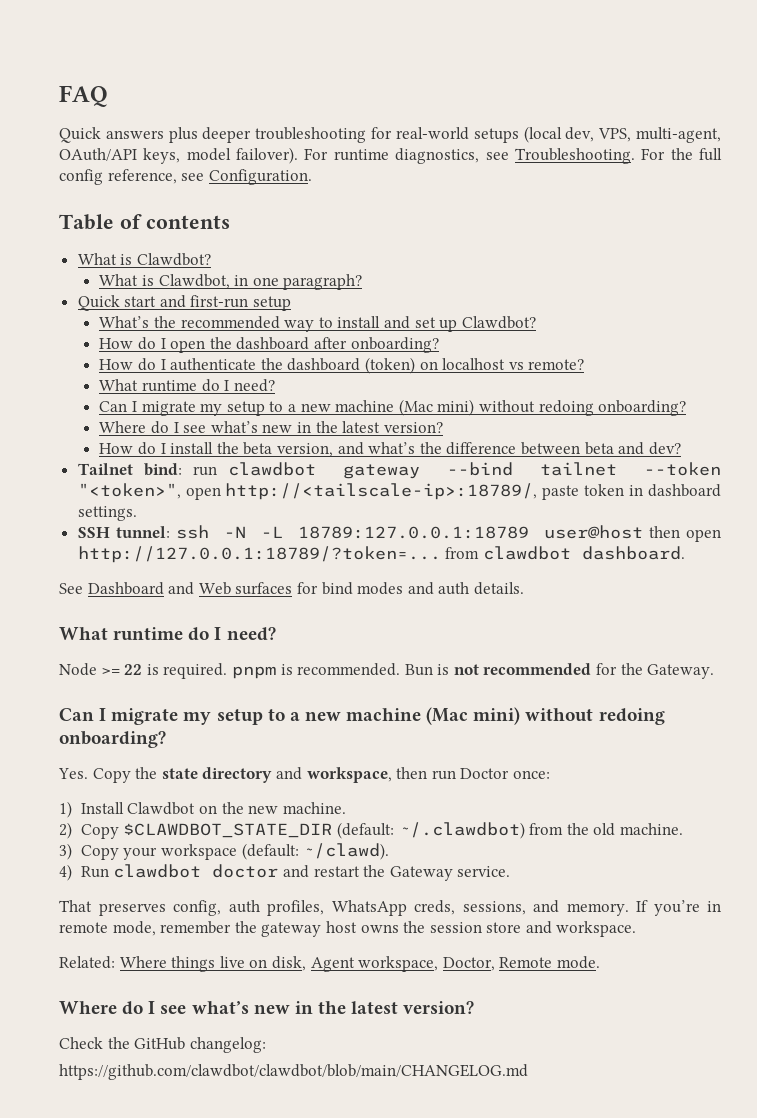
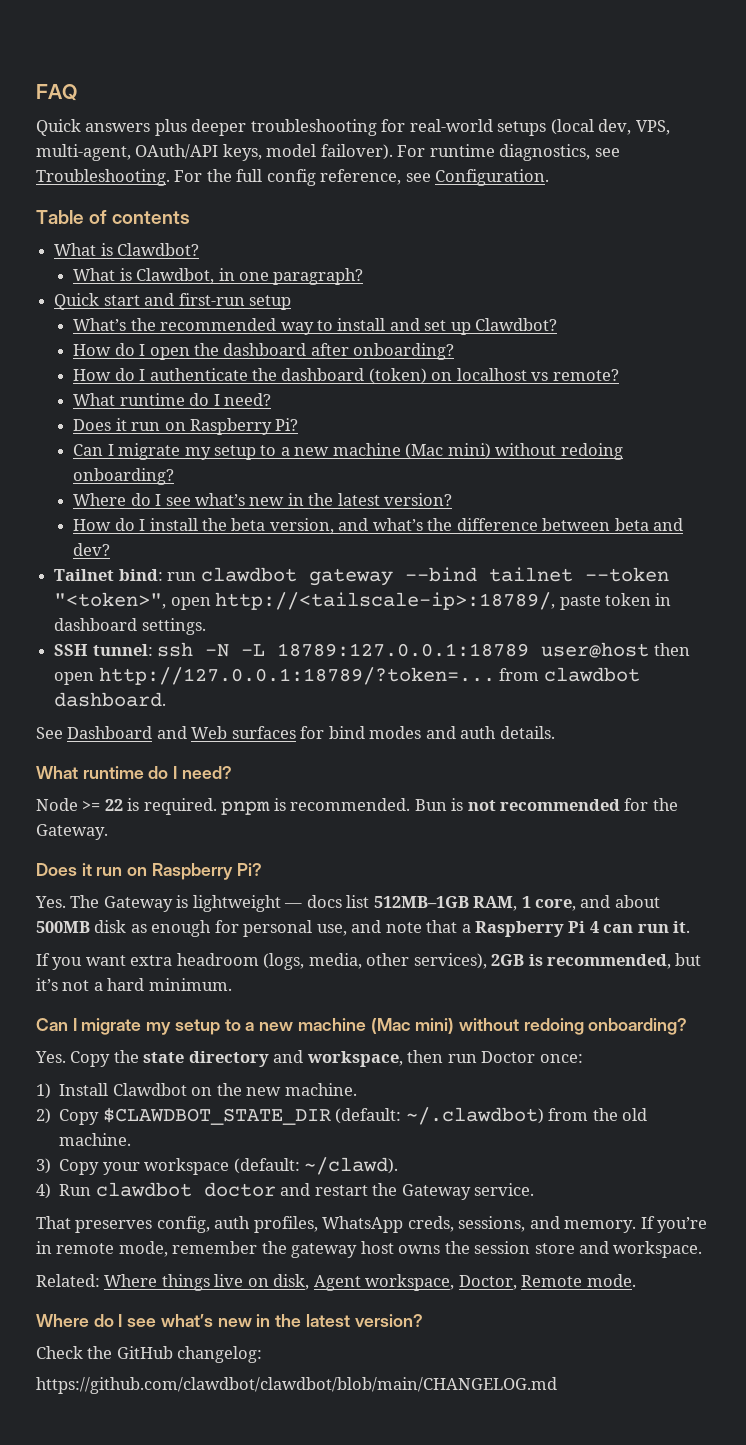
(275, 385) none -> [73,418,299,435] // Does it run on Raspberry Pi?
(715, 671) none -> [36,863,262,880] [35,895,660,912] [36,920,691,937] [36,953,702,970] [36,978,232,991] // Does it run on Raspberry Pi? // Yes. The Gateway is lightweight — docs list 512MB–1GB RAM, 1 core, and about 500MB disk as enough for personal use, and note that a Raspberry Pi 4 can run it. // If you want extra headroom (logs, media, other services), 2GB is recommended, but it’s not a hard minimum.

